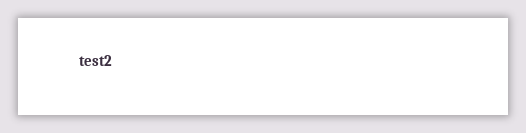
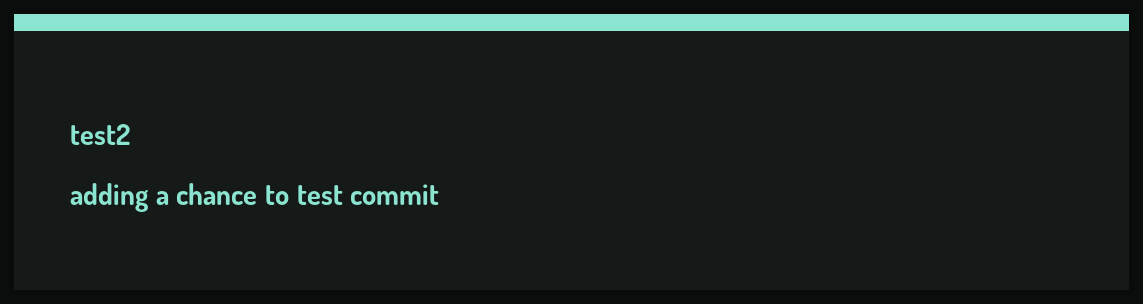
(112, 60) none -> [70,183,440,212] // adding a chance to test commit

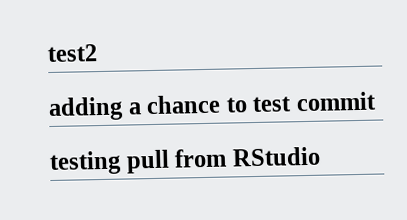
(440, 194) none -> [49,146,321,176] // testing pull from RStudio

